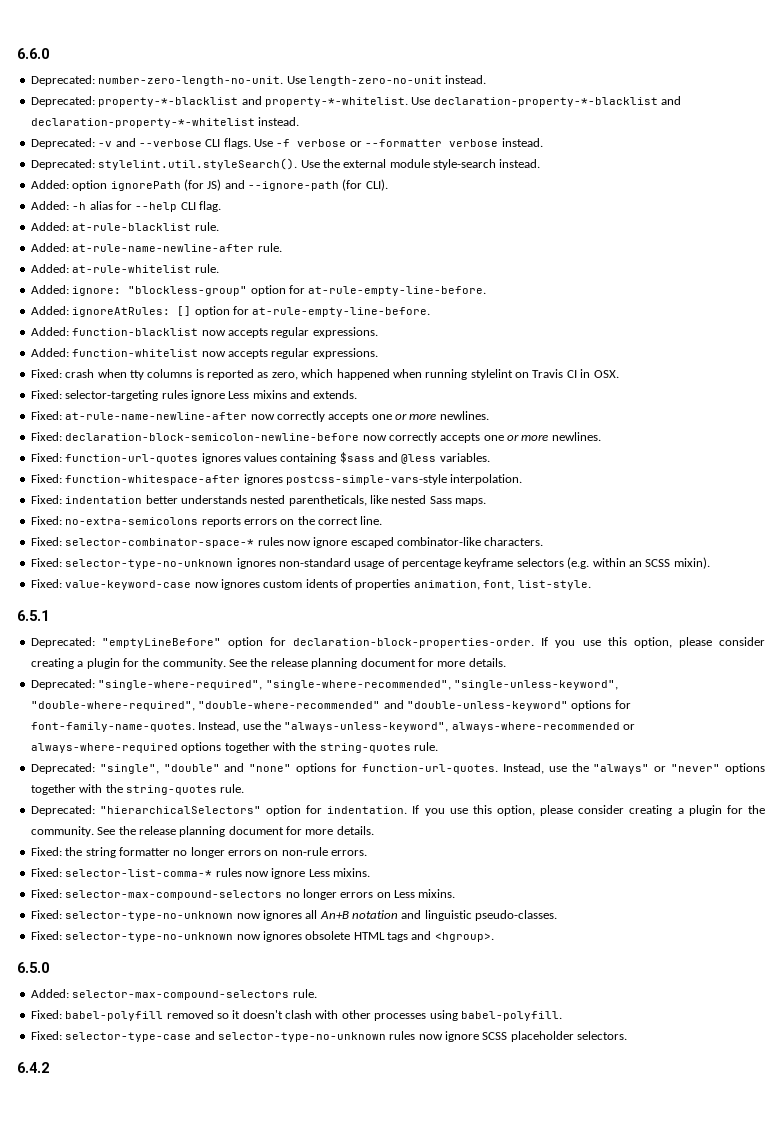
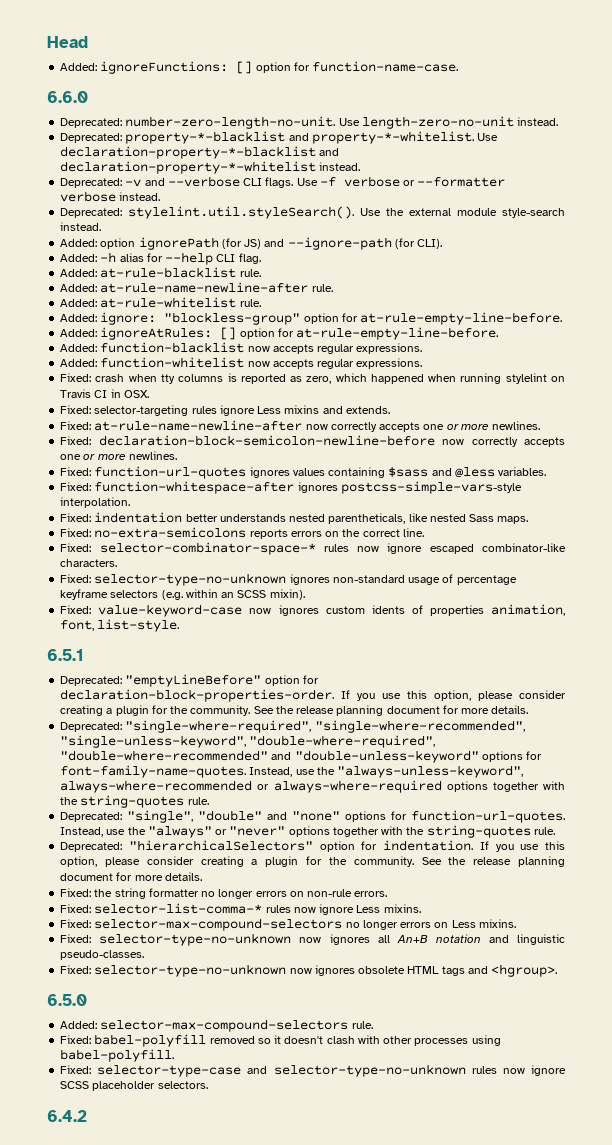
(17, 53) none -> [47,36,88,48] [60,61,459,74] Head // Added: ignoreFunctions: [] option for function-name-case. //

